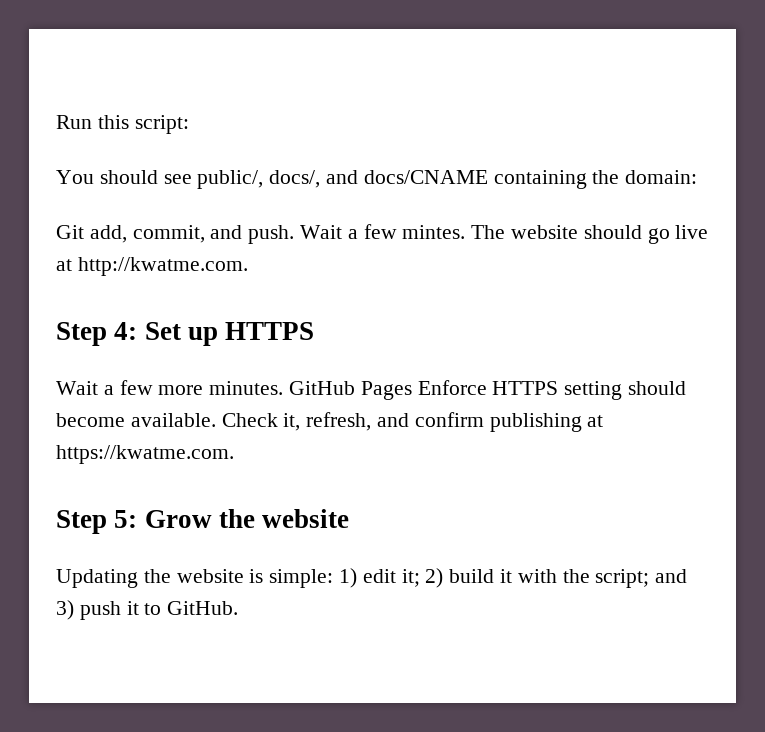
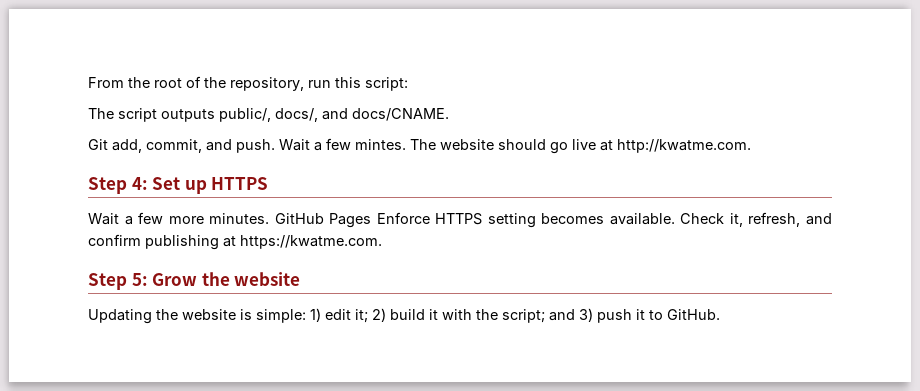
[56,115,189,134] [56,170,698,189] Run this script: // You should see public/, docs/, and docs/CNAME containing the domain: -> [88,76,408,91] [88,108,449,122] From the root of the repository, run this script: // The script outputs public/, docs/, and docs/CNAME.
[628,381,687,395] [56,413,125,427] should become -> [541,213,605,224] becomes

